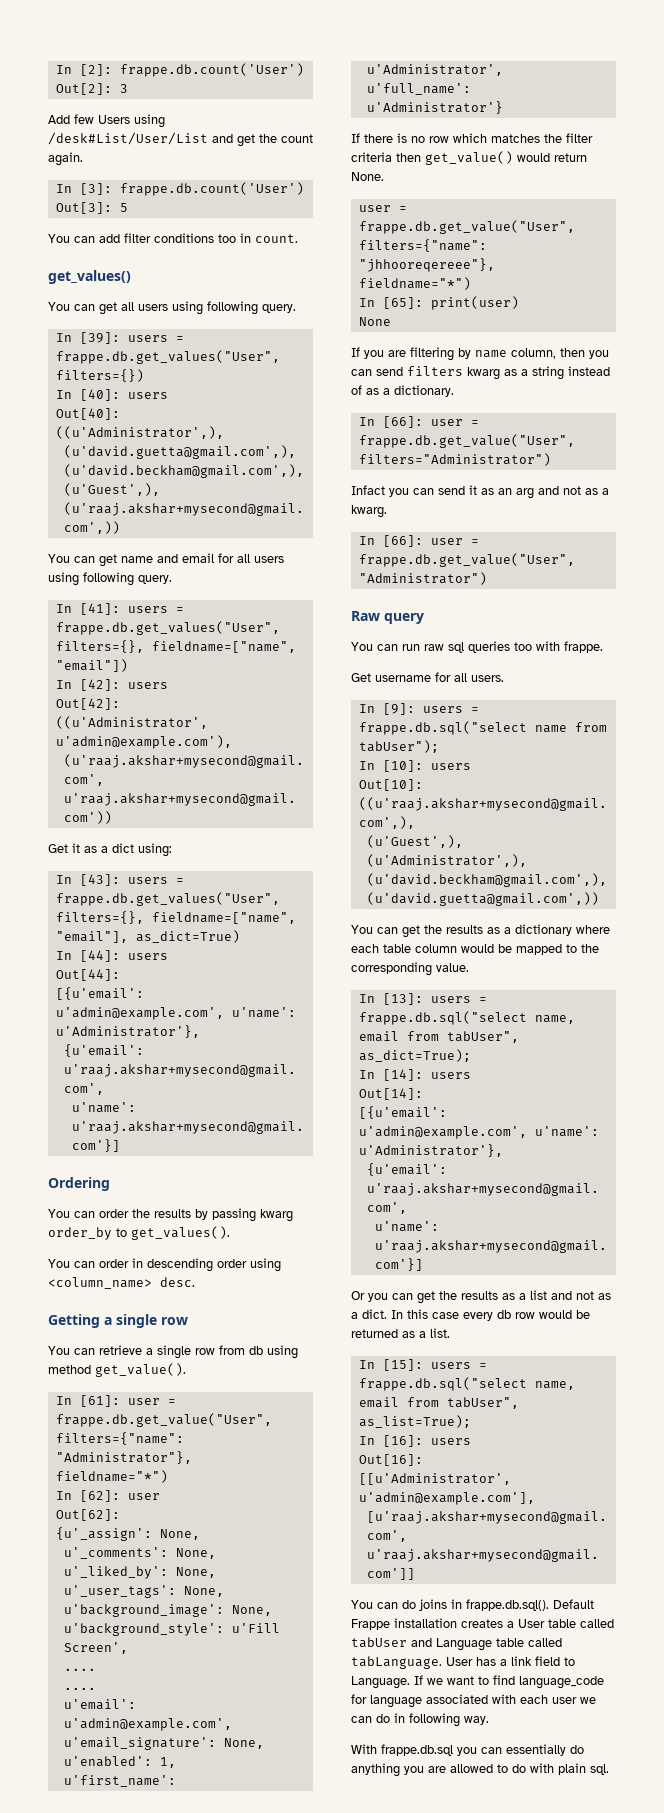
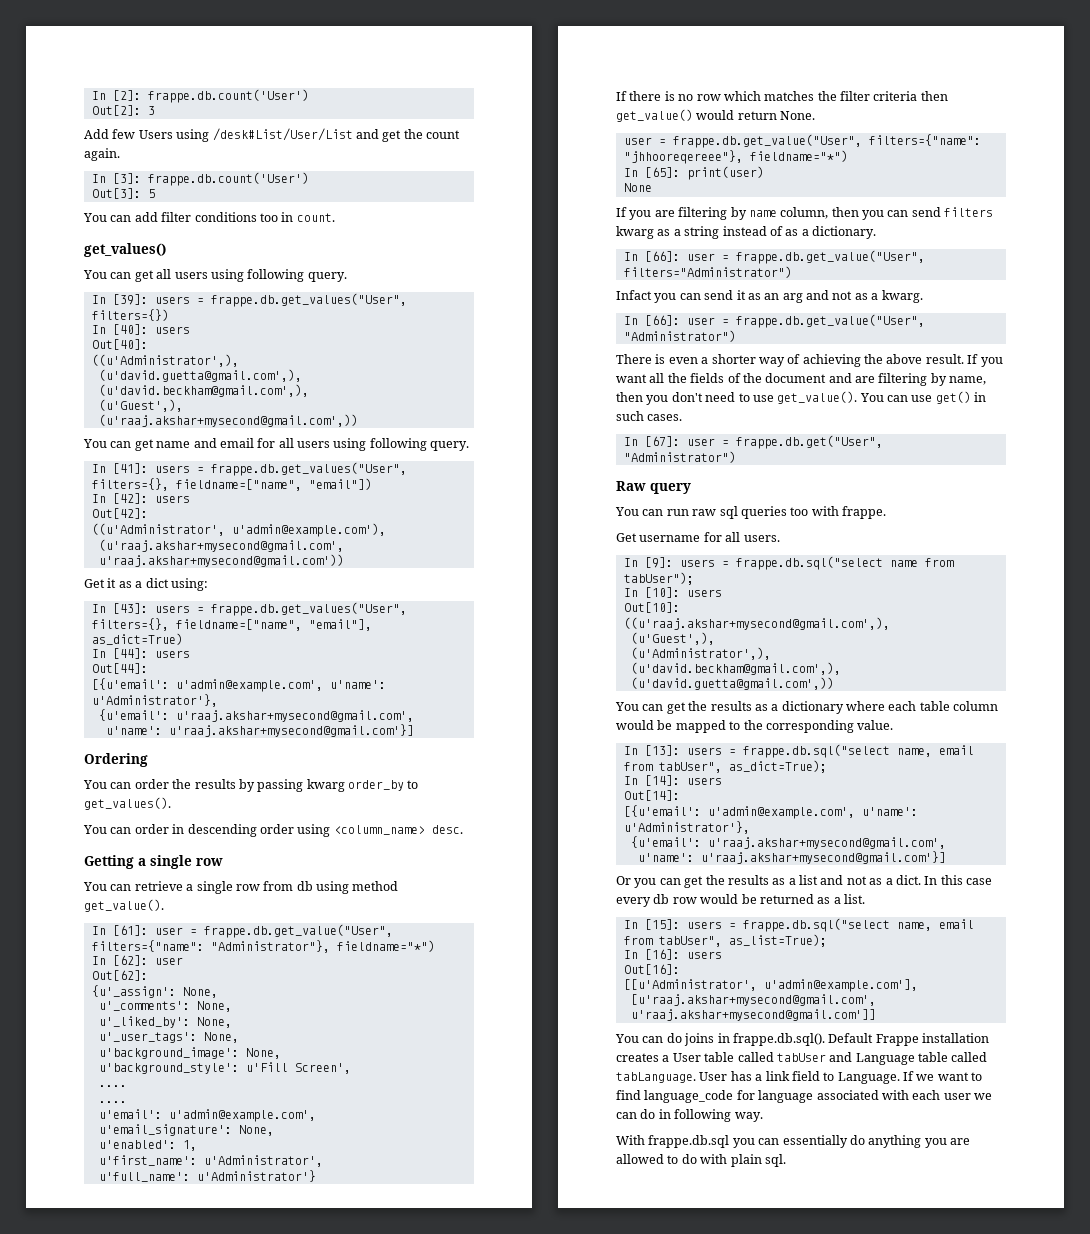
(487, 578) none -> [616,354,1003,367] [616,373,987,386] [616,391,987,405] [616,411,683,421] [623,435,883,449] [623,451,736,463] // There is even a shorter way of achieving the above result. If you want all the fields of the document and are filtering by name, then you don't need to use get_value(). You can use get() in such cases. // In [67]: user = frappe.db.get("User", "Administrator")

